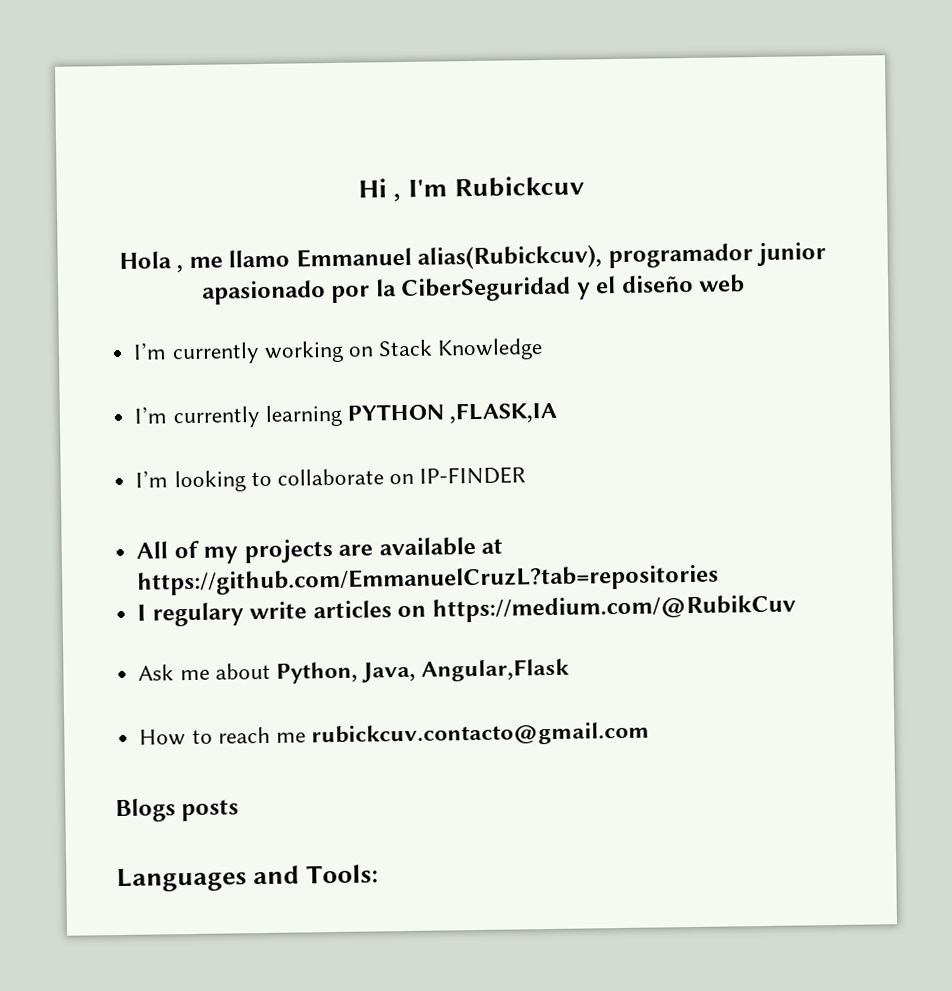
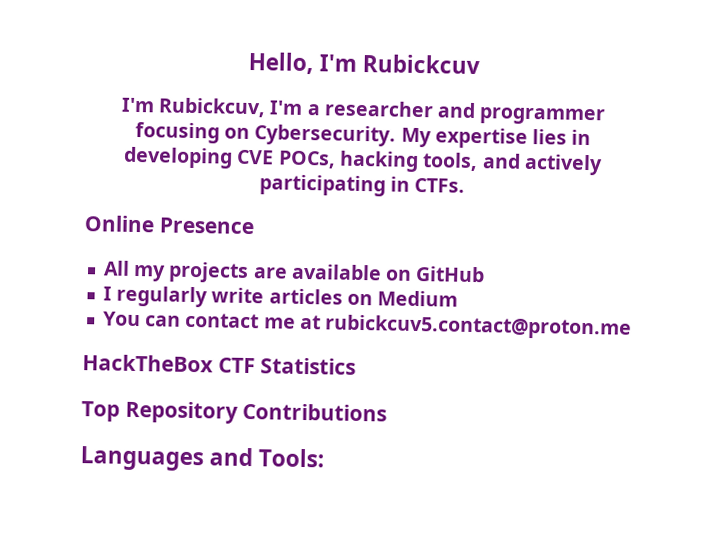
[358,178,402,203] Hi , -> [248,51,314,75] Hello,
[118,242,827,274] [200,274,746,305] [133,338,544,365] [134,401,558,429] [135,466,527,493] Hola , me llamo Emmanuel alias(Rubickcuv), programador junior apasionado por la CiberSeguridad y el diseño web // I’m currently working on Stack Knowledge // I’m currently learning PYTHON ,FLASK,IA // I’m looking to collaborate on IP-FINDER -> [120,97,606,126] [134,121,592,149] [123,146,603,176] [258,174,466,197] [84,215,254,235] I'm Rubickcuv, I'm a researcher and programmer focusing on Cybersecurity. My expertise lies in developing CVE POCs, hacking tools, and actively participating in CTFs. // Online Presence
[173,540,199,559] of -> (130, 268) none
[481,538,504,554] [137,564,720,596] at https://github.com/EmmanuelCruzL?tab=repositories -> [385,265,486,283] on GitHub
[151,602,244,627] regulary -> [116,285,209,308] regularly
[431,594,796,623] [138,658,571,684] [139,721,651,748] [115,798,240,823] https://medium.com/@RubikCuv // Ask me about Python, Java, Angular,Flask // How to reach me rubickcuv.contacto@gmail.com // Blogs posts -> [377,290,459,307] [102,311,633,340] [82,354,357,375] [81,400,388,424] Medium // You can contact me at rubickcuv5.contact@proton.me // HackTheBox CTF Statistics // Top Repository Contributions

